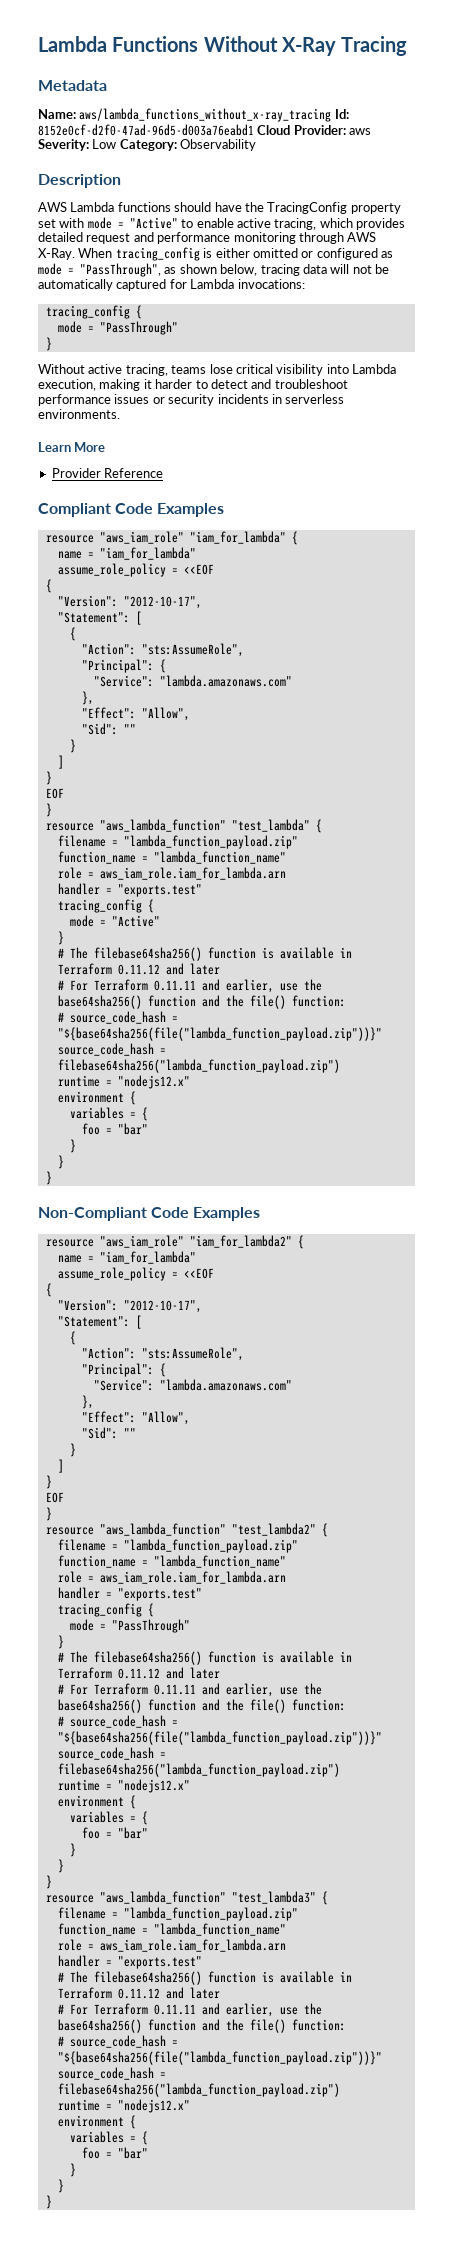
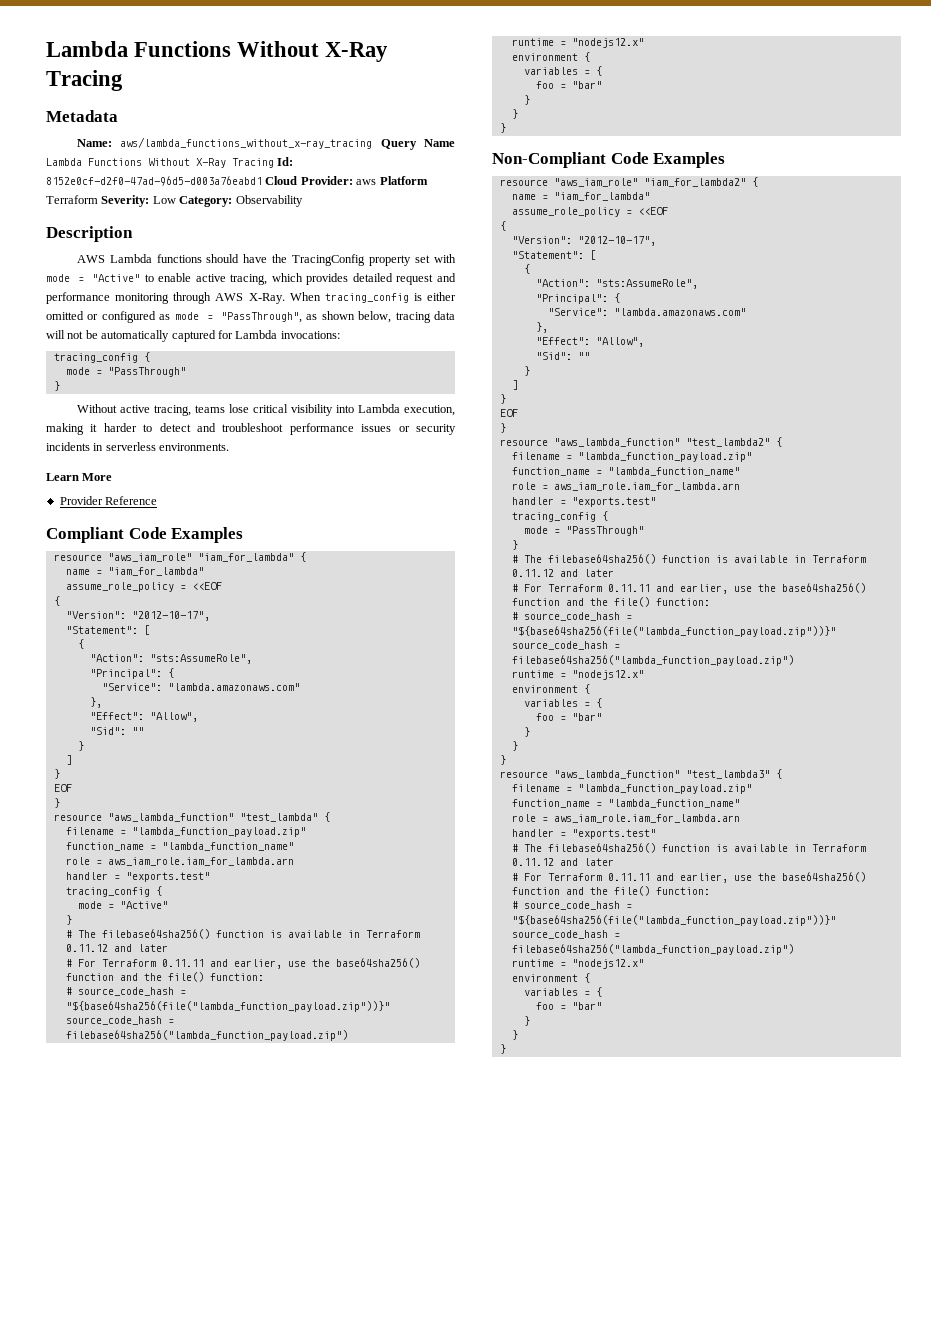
(332, 115) none -> [380,139,455,150] [46,158,274,168] Query Name Lambda Functions Without X-Ray Tracing
(372, 131) none -> [379,176,428,185] [46,195,98,204] Platform Terraform

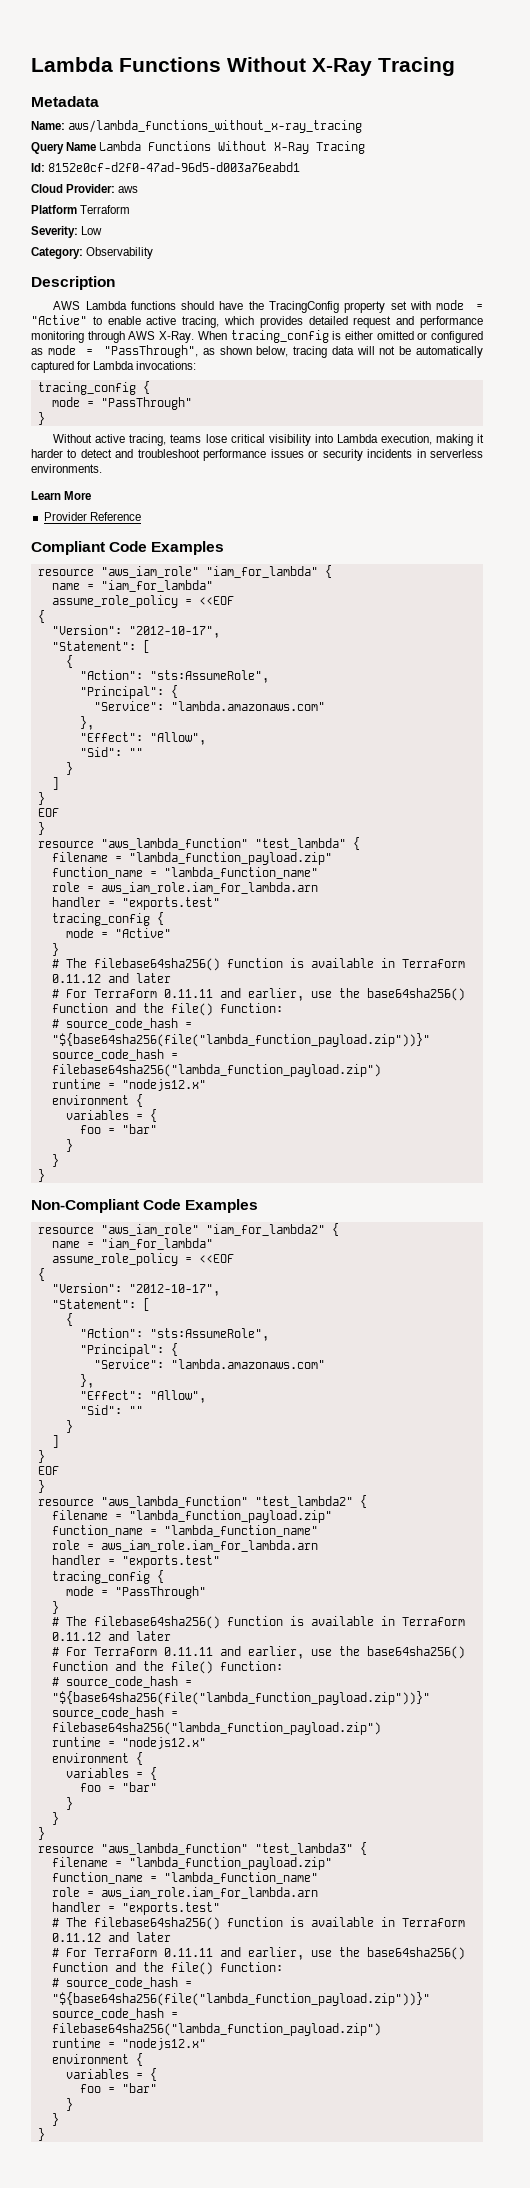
(373, 143) none -> (363, 126) //
(274, 163) none -> (366, 147) //
(262, 181) none -> (301, 167) //
(377, 182) none -> (139, 189) //
(98, 199) none -> (131, 209) //
(176, 200) none -> (103, 230) //

